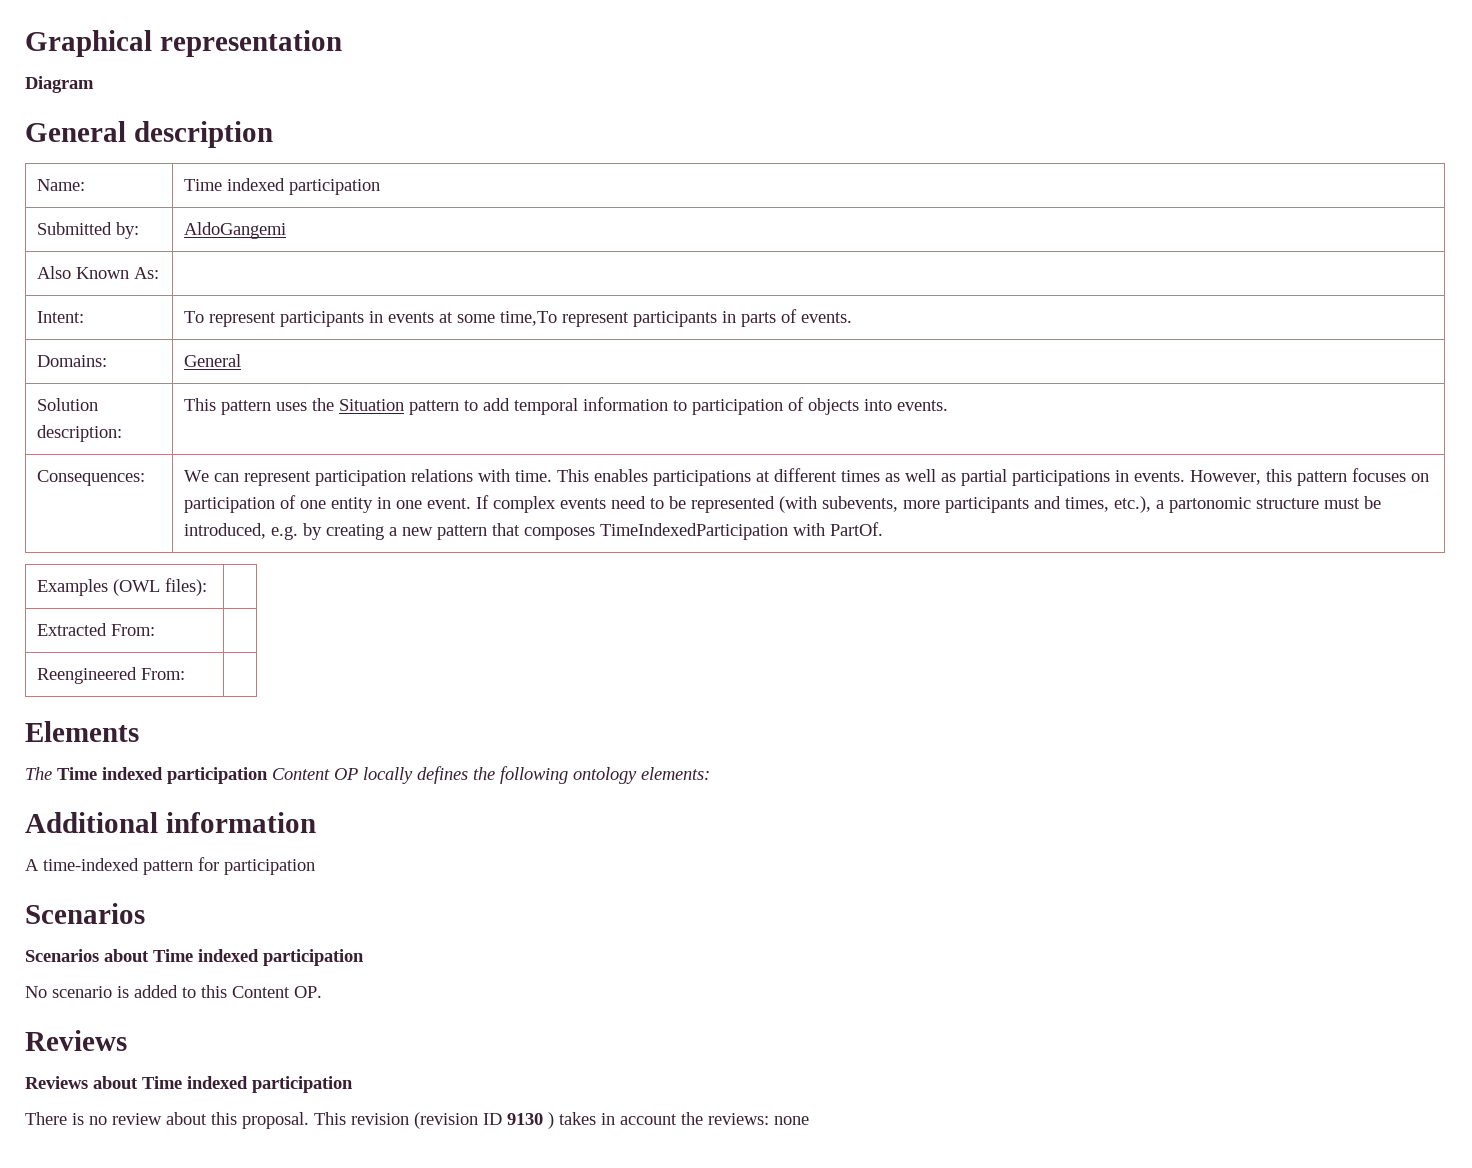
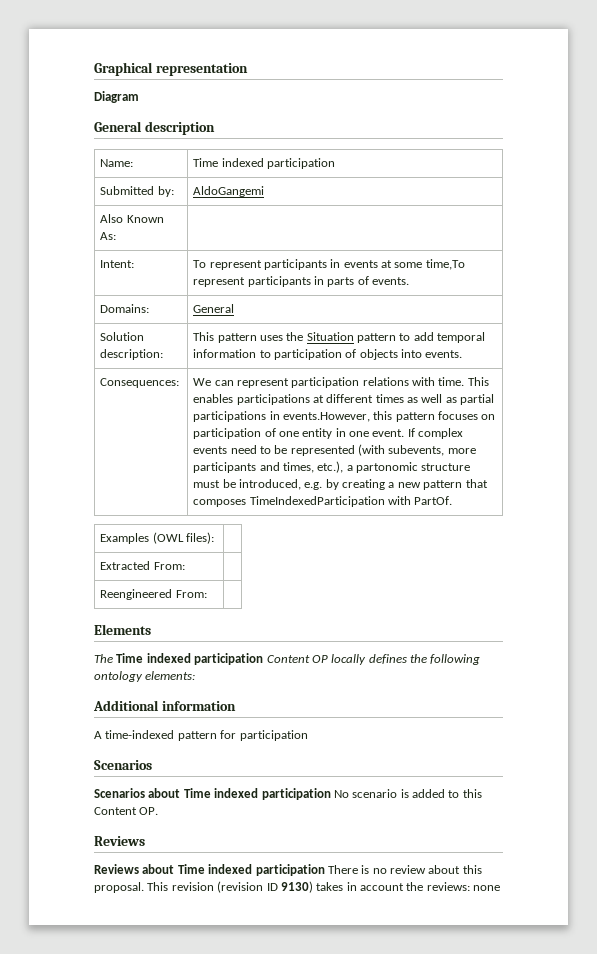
[1134,470,1262,485] events. However, -> [282,412,370,422] events.However,
(364, 957) // -> (331, 794) none
(353, 1084) // -> (325, 870) none
[507,1112,554,1129] 9130 ) -> [280,881,313,893] 9130)

